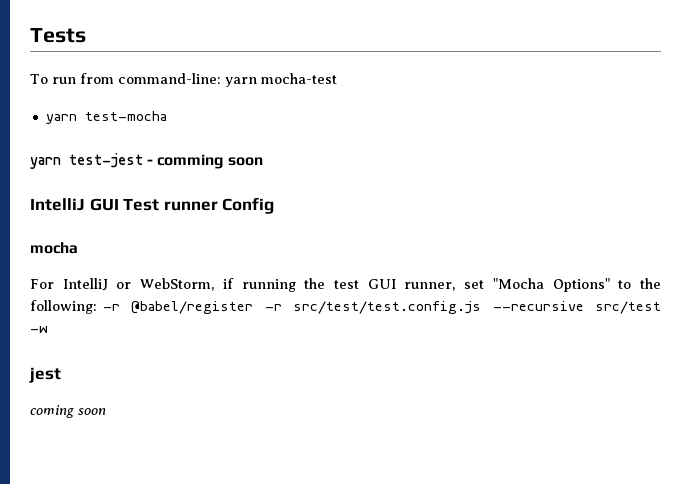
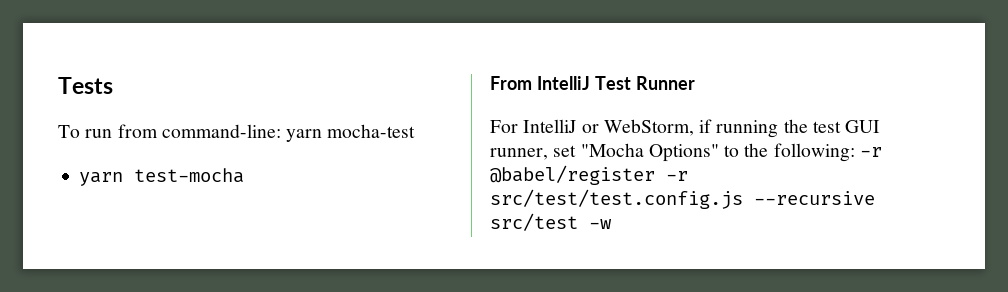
[30,153,263,169] [30,197,275,214] [30,242,78,254] yarn test-jest - comming soon // IntelliJ GUI Test runner Config // mocha -> [490,76,695,90] From IntelliJ Test Runner
[29,367,61,383] [30,405,106,418] // jest // coming soon -> (612, 224) none

